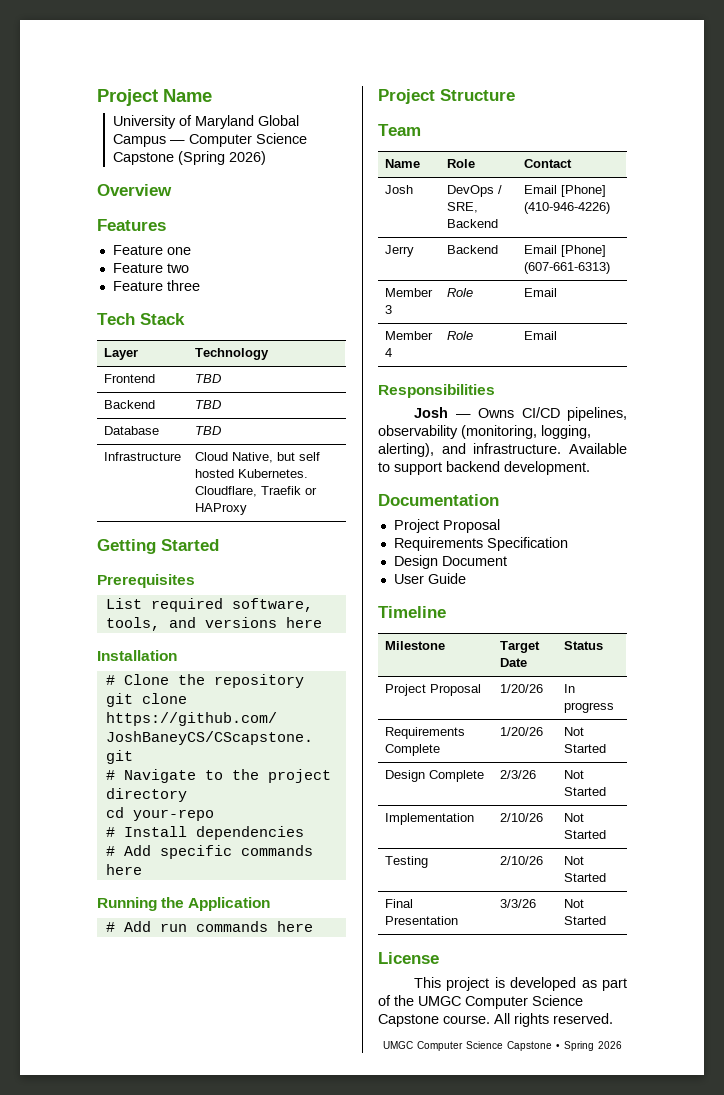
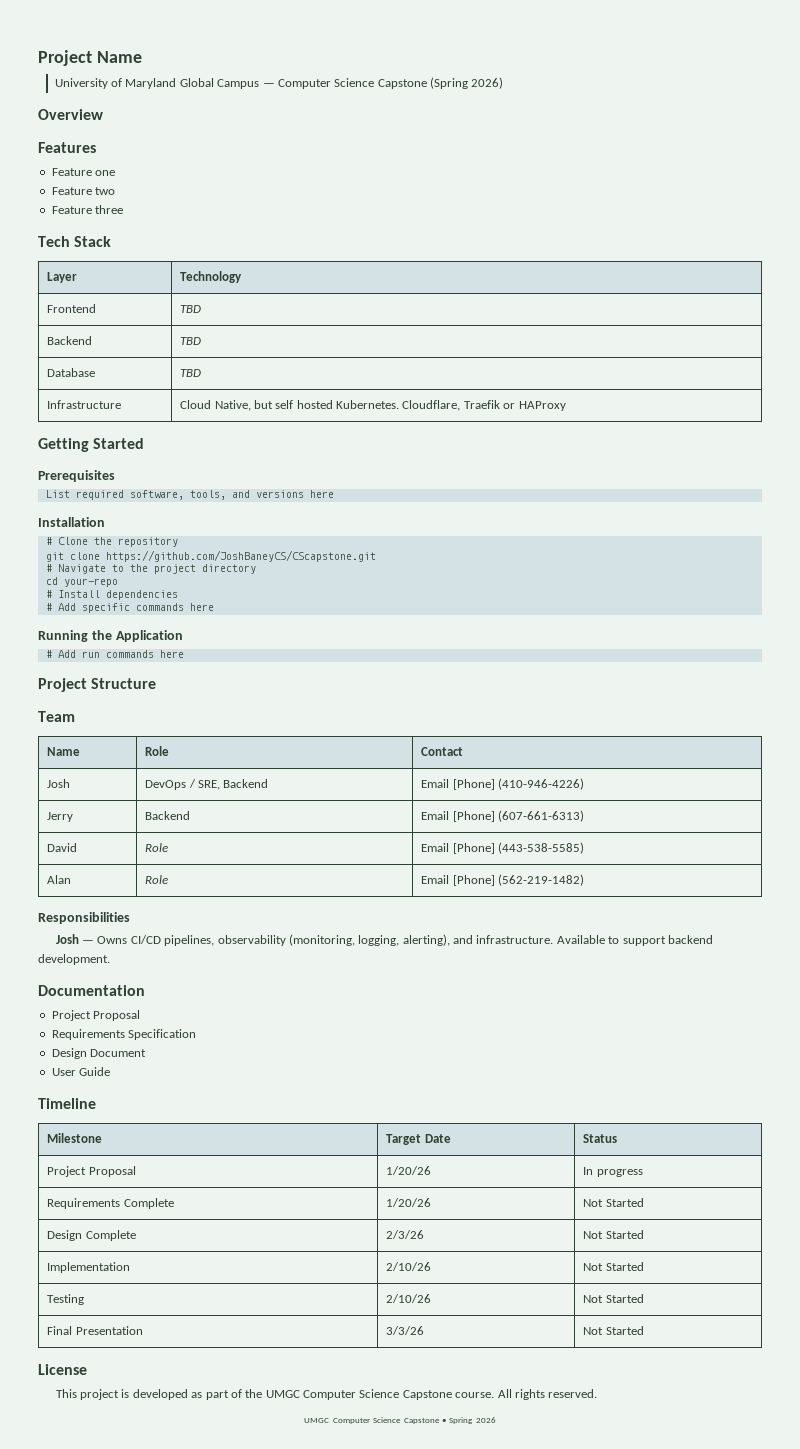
[384,288,433,297] [384,305,392,314] [446,288,473,297] [523,288,557,297] [384,331,433,340] [384,348,392,357] [446,331,473,340] [523,331,557,340] Member 3 | Role | Email // Member 4 | Role | Email -> [47,843,78,852] [145,843,169,852] [421,842,584,854] [47,875,72,884] [145,875,169,884] [421,874,584,886] David | Role | Email [Phone] (443-538-5585) // Alan | Role | Email [Phone] (562-219-1482)

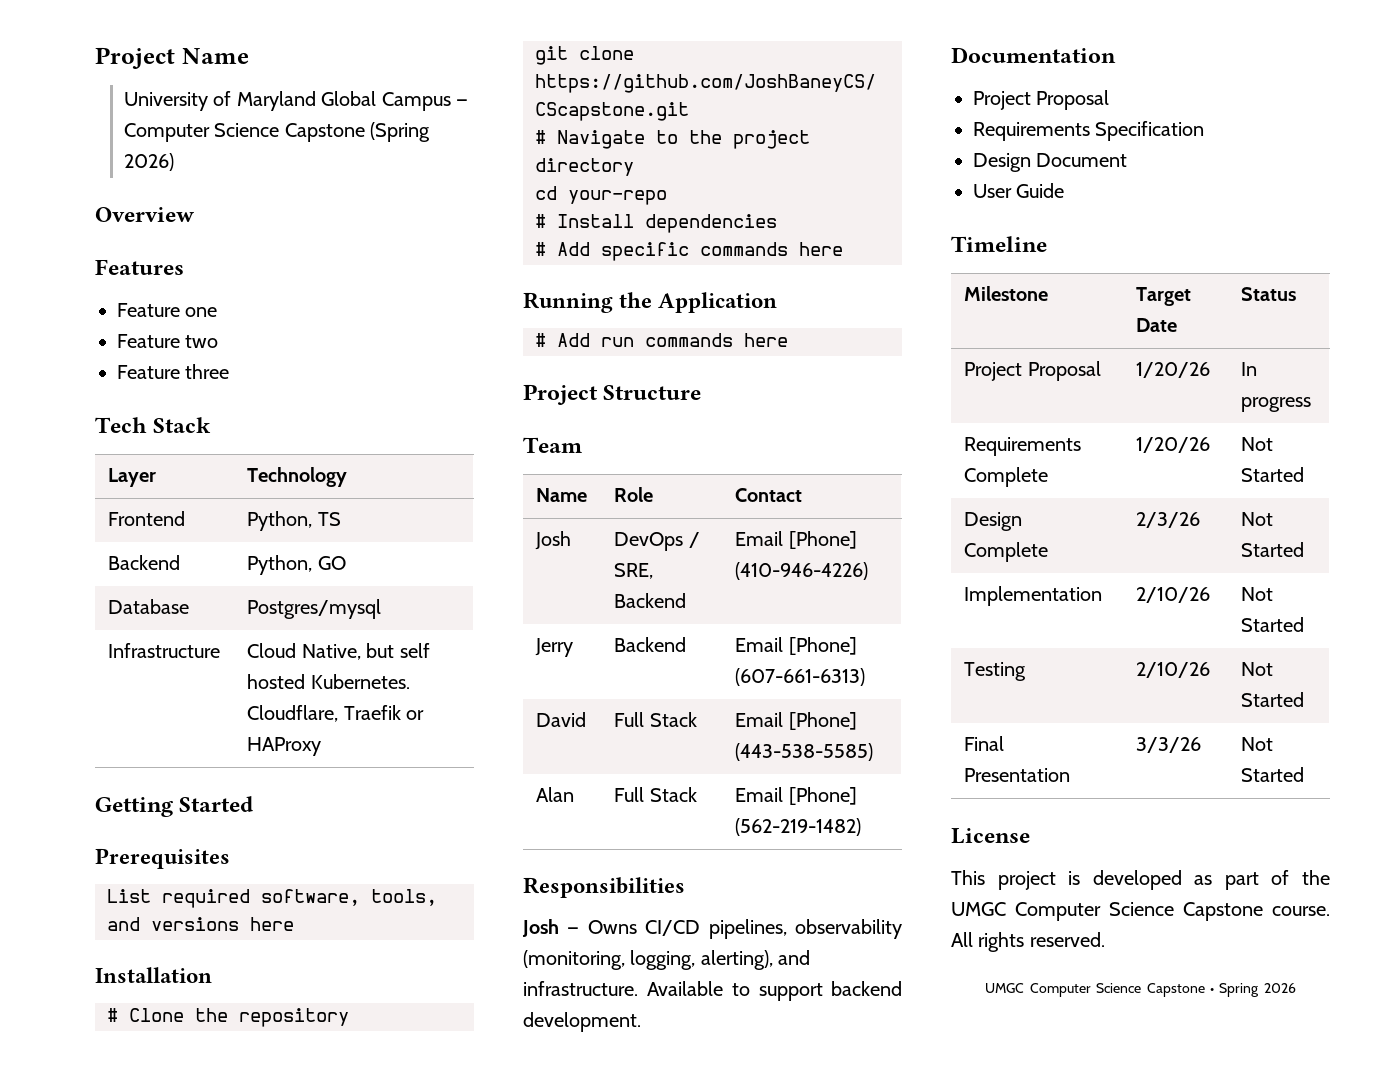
[180,305,202,313] [47,336,93,345] [180,337,202,345] TBD // Backend | TBD -> [247,511,341,531] [108,555,181,570] [247,555,346,575] Python, TS // Backend | Python, GO
[180,369,202,377] TBD -> [247,599,382,619] Postgres/mysql
[145,843,169,852] Role -> [614,712,697,727] Full Stack
[145,875,169,884] Role -> [614,787,697,802] Full Stack

